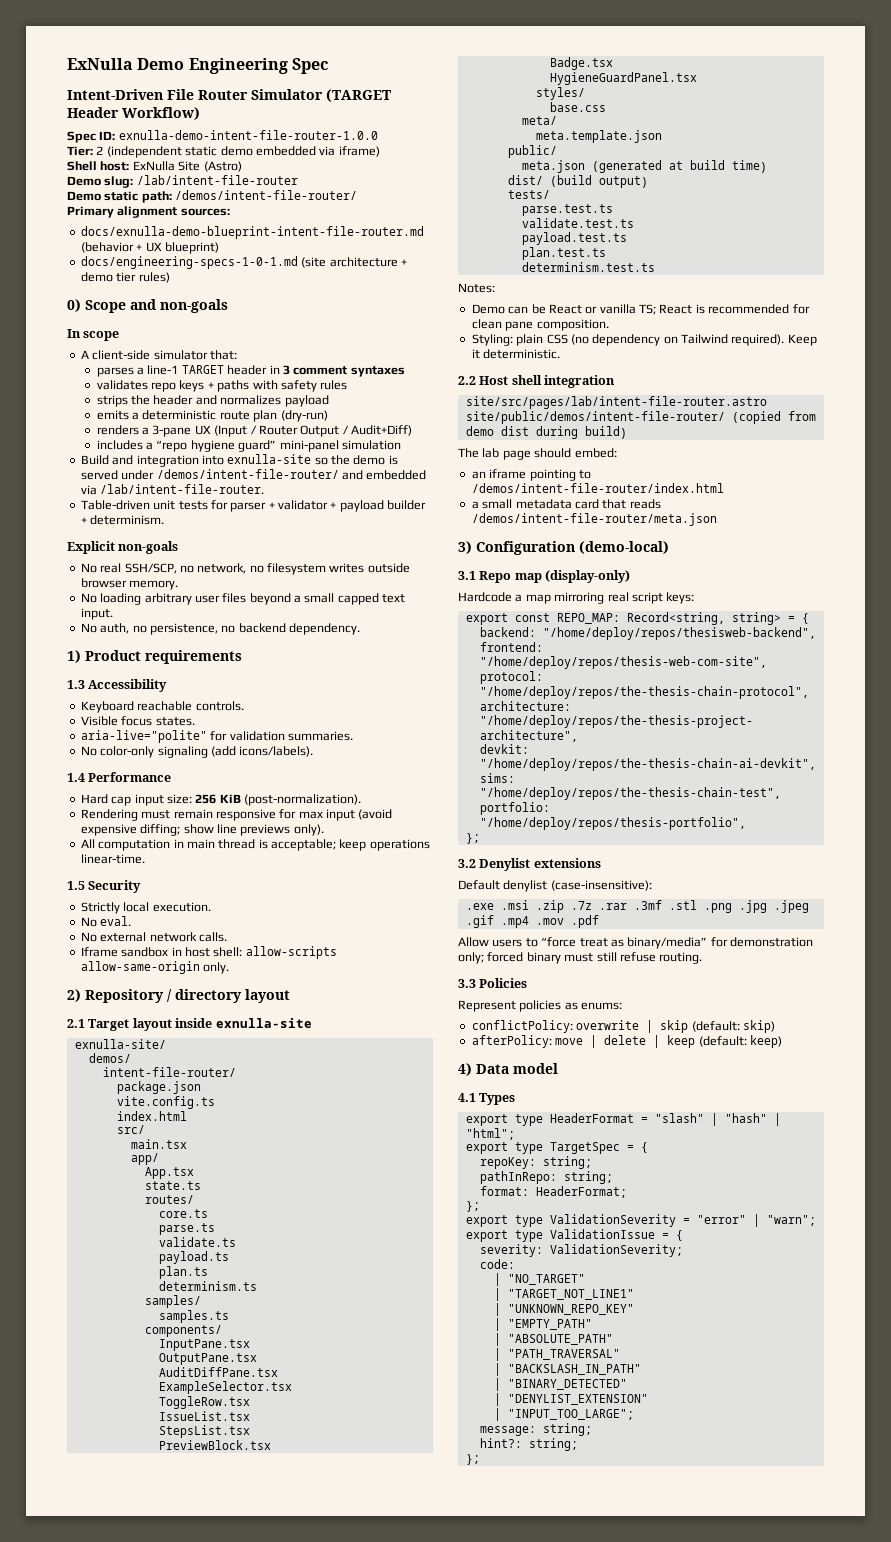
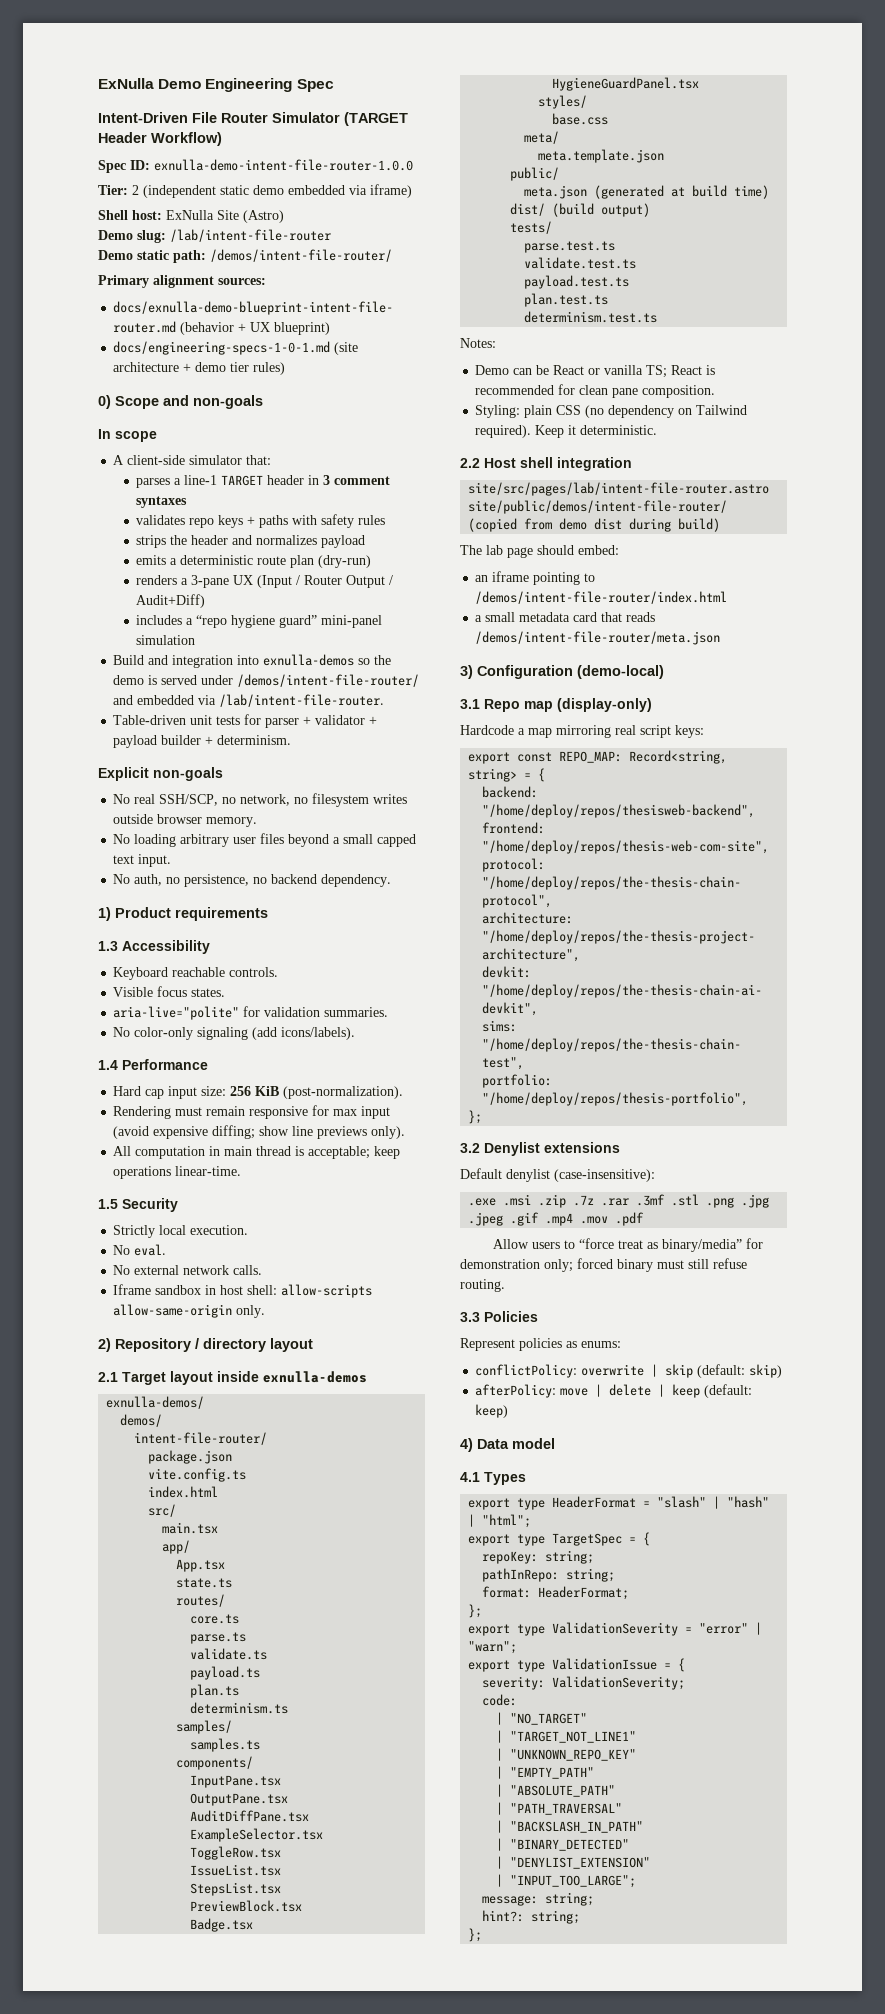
[227,454,312,464] exnulla-site -> [263,654,355,666] exnulla-demos
[215,1018,312,1028] [74,1039,166,1049] exnulla-site // exnulla-site/ -> [263,1371,367,1383] [106,1396,205,1409] exnulla-demos // exnulla-demos/

